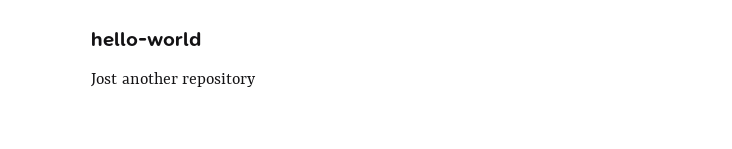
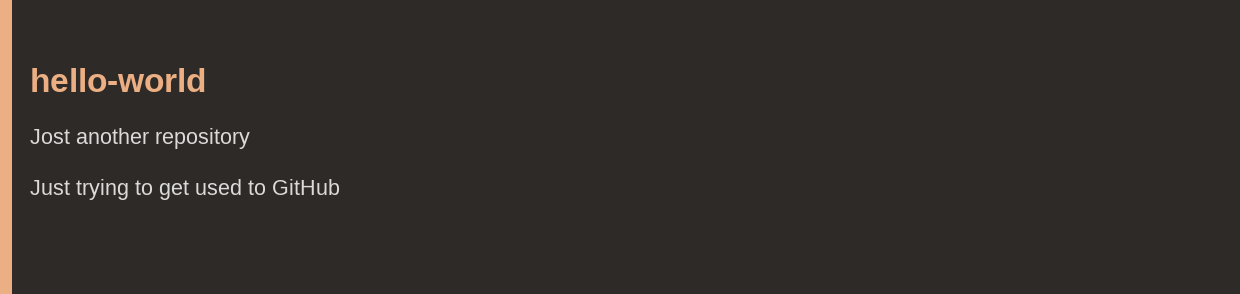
(257, 80) none -> [30,179,340,200] // Just trying to get used to GitHub

